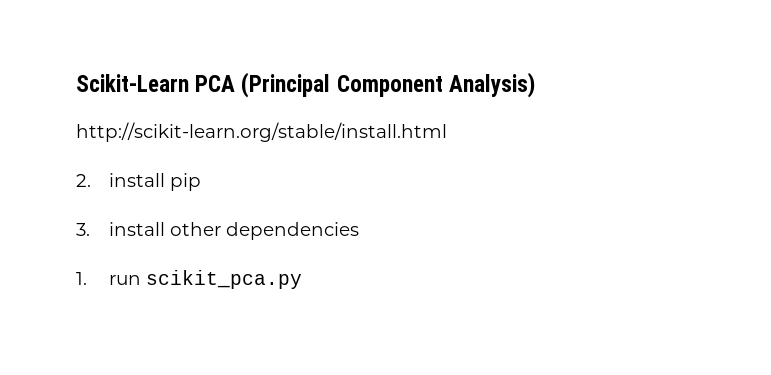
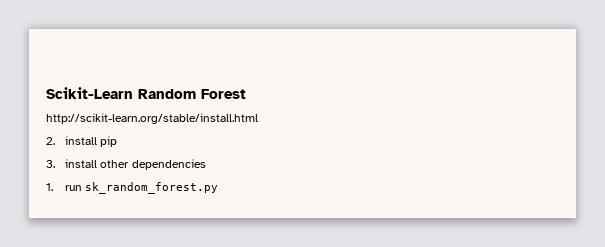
[195,72,535,98] PCA (Principal Component Analysis) -> [138,89,246,99] Random Forest
[145,270,302,289] scikit_pca.py -> [85,182,219,194] sk_random_forest.py

